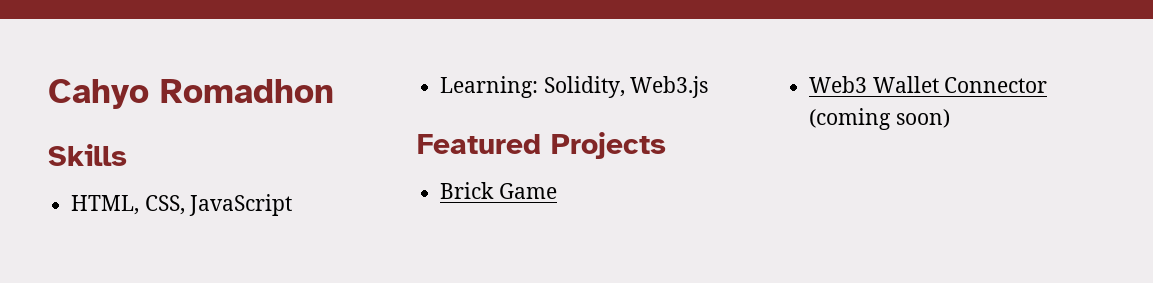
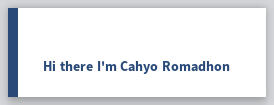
(48, 94) none -> [43,60,117,71] Hi there I'm
[48,144,127,166] [71,194,293,216] [440,76,709,98] [417,132,666,159] [440,182,557,199] [809,76,1048,93] [809,108,950,130] // Skills // HTML, CSS, JavaScript // Learning: Solidity, Web3.js // Featured Projects // Brick Game // Web3 Wallet Connector (coming soon) -> (231, 66) none

